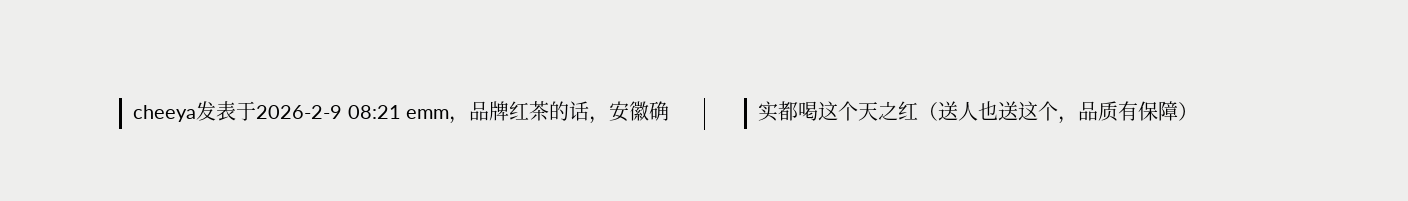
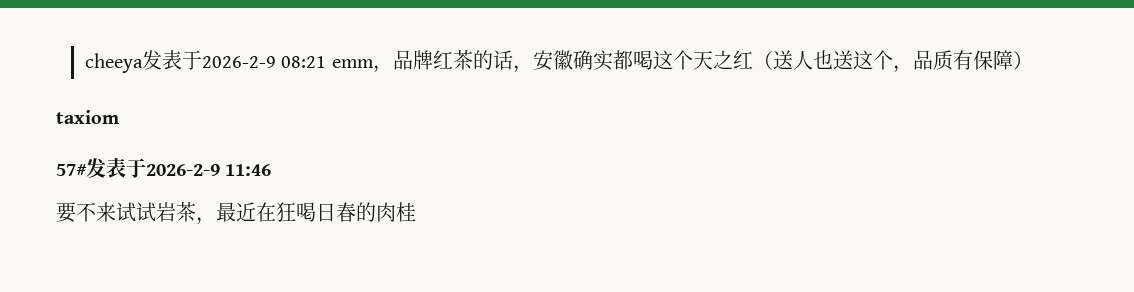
(1199, 111) none -> [56,110,119,124] [56,158,272,178] [56,202,416,225] // taxiom // 57#发表于2026-2-9 11:46 // 要不来试试岩茶，最近在狂喝日春的肉桂

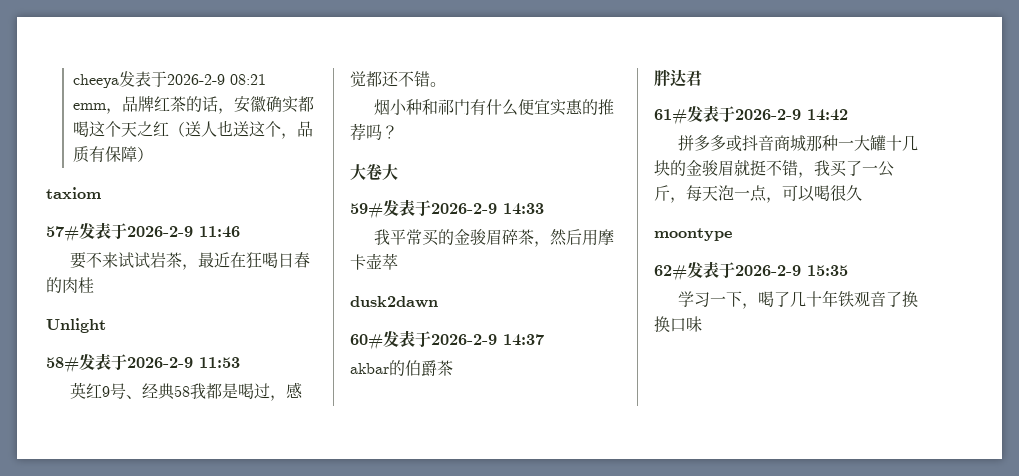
(416, 212) none -> [46,318,106,333] [46,353,240,373] [70,382,304,401] [350,71,446,87] [374,99,615,116] [350,123,398,141] [350,163,398,180] [350,199,544,219] [374,229,615,247] [350,253,398,270] [350,296,438,308] [350,330,544,350] [350,360,453,377] [654,69,702,87] [654,105,848,125] [678,135,919,152] [654,160,894,178] [654,185,862,203] [654,228,732,241] [654,261,848,281] [678,290,919,309] [654,316,702,333] // Unlight // 58#发表于2026-2-9 11:53 // 英红9号、经典58我都是喝过，感觉都还不错。 // 烟小种和祁门有什么便宜实惠的推荐吗？ // 大卷大 // 59#发表于2026-2-9 14:33 // 我平常买的金骏眉碎茶，然后用摩卡壶萃 // dusk2dawn // 60#发表于2026-2-9 14:37 // akbar的伯爵茶 // 胖达君 // 61#发表于2026-2-9 14:42 // 拼多多或抖音商城那种一大罐十几块的金骏眉就挺不错，我买了一公斤，每天泡一点，可以喝很久 // moontype // 62#发表于2026-2-9 15:35 // 学习一下，喝了几十年铁观音了换换口味

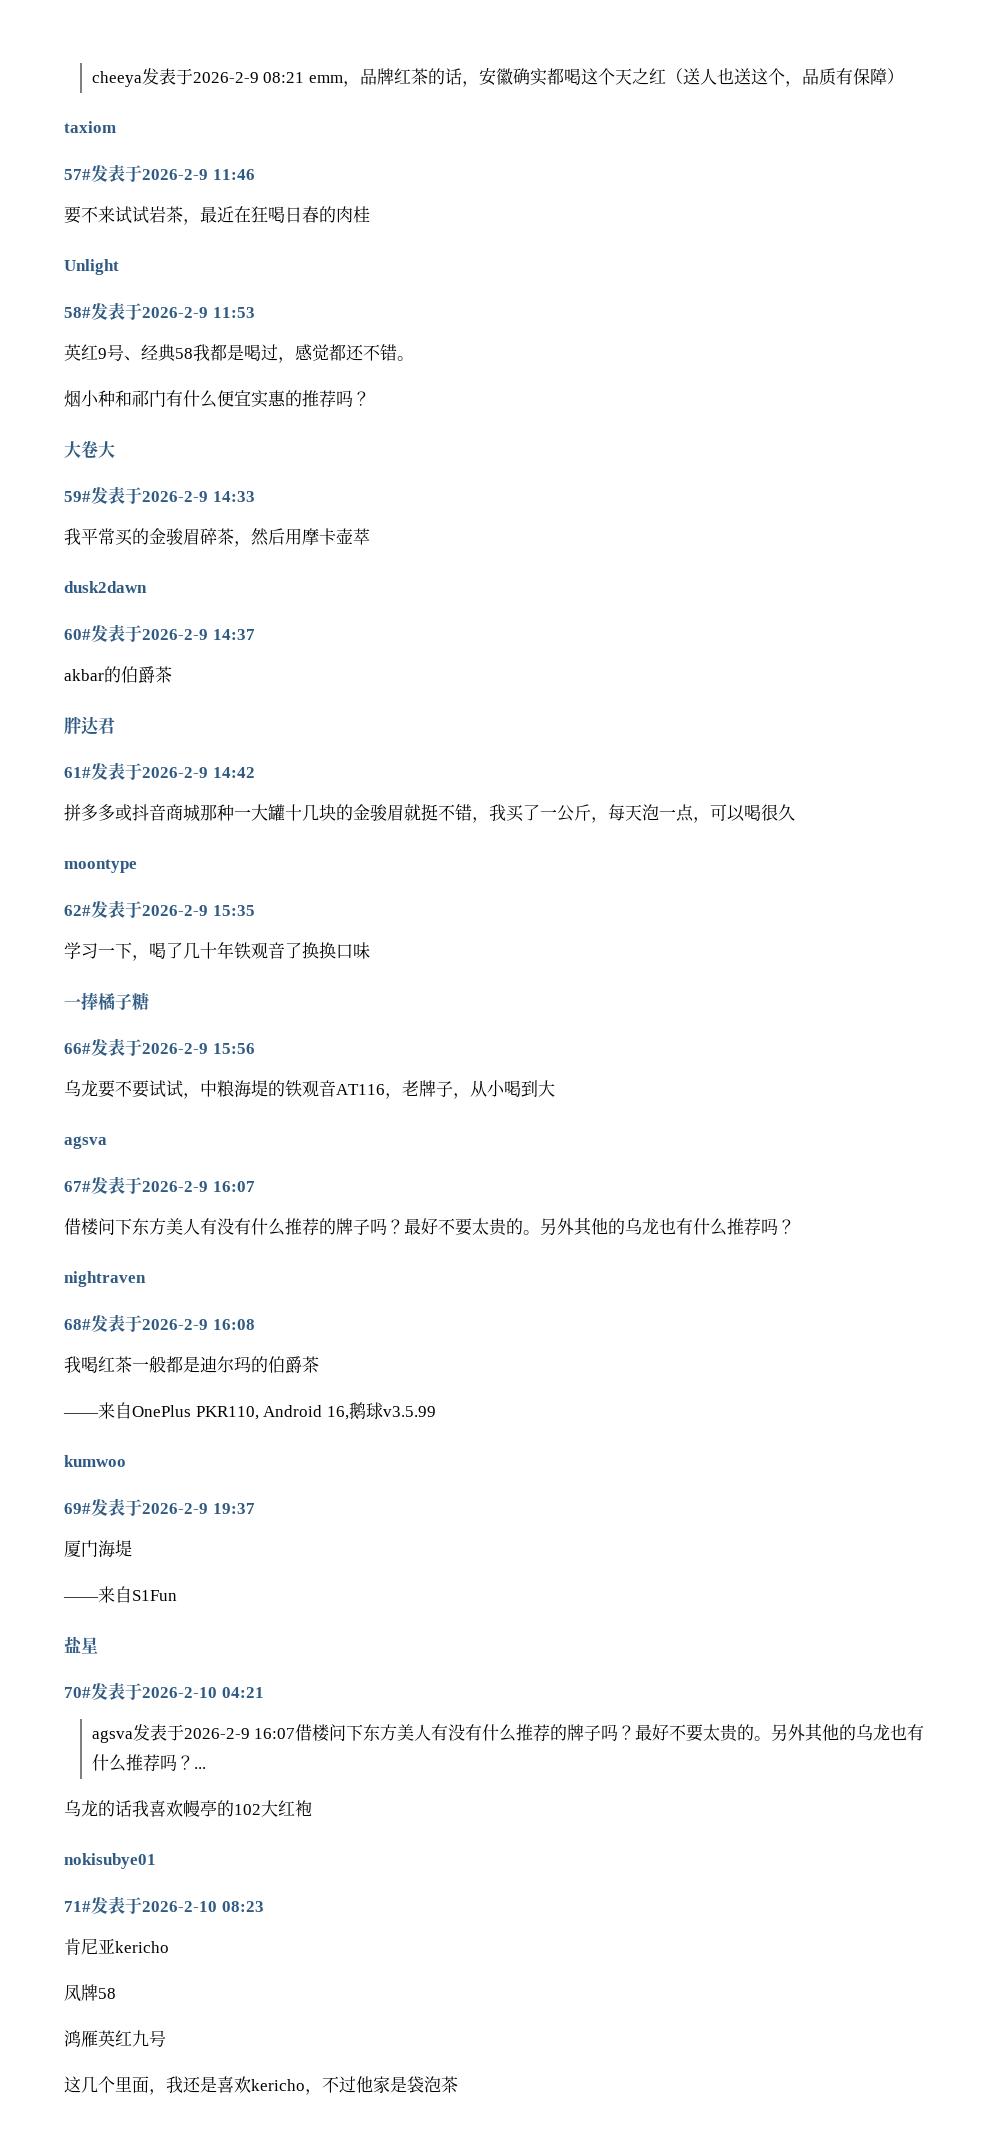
(702, 324) none -> [64,992,149,1011] [64,1038,255,1056] [64,1080,555,1099] [64,1136,107,1149] [64,1176,255,1194] [64,1217,795,1236] [64,1271,146,1287] [64,1314,255,1332] [64,1356,319,1374] [63,1402,436,1420] [64,1455,126,1467] [64,1498,255,1516] [64,1540,132,1558] [63,1586,177,1603] [64,1636,98,1654] [64,1682,264,1700] [91,1723,925,1743] [91,1754,206,1772] [64,1800,312,1817] [64,1853,156,1869] [64,1896,264,1914] [64,1938,169,1956] [64,1984,116,2002] [64,2030,166,2047] [64,2076,458,2095] // 一捧橘子糖 // 66#发表于2026-2-9 15:56 // 乌龙要不要试试，中粮海堤的铁观音AT116，老牌子，从小喝到大 // agsva // 67#发表于2026-2-9 16:07 // 借楼问下东方美人有没有什么推荐的牌子吗？最好不要太贵的。另外其他的乌龙也有什么推荐吗？ // nightraven // 68#发表于2026-2-9 16:08 // 我喝红茶一般都是迪尔玛的伯爵茶 // ——来自OnePlus PKR110, Android 16,鹅球v3.5.99 // kumwoo // 69#发表于2026-2-9 19:37 // 厦门海堤 // ——来自S1Fun // 盐星 // 70#发表于2026-2-10 04:21 // agsva发表于2026-2-9 16:07借楼问下东方美人有没有什么推荐的牌子吗？最好不要太贵的。另外其他的乌龙也有什么推荐吗？... // 乌龙的话我喜欢幔亭的102大红袍 // nokisubye01 // 71#发表于2026-2-10 08:23 // 肯尼亚kericho // 凤牌58 // 鸿雁英红九号 // 这几个里面，我还是喜欢kericho，不过他家是袋泡茶

